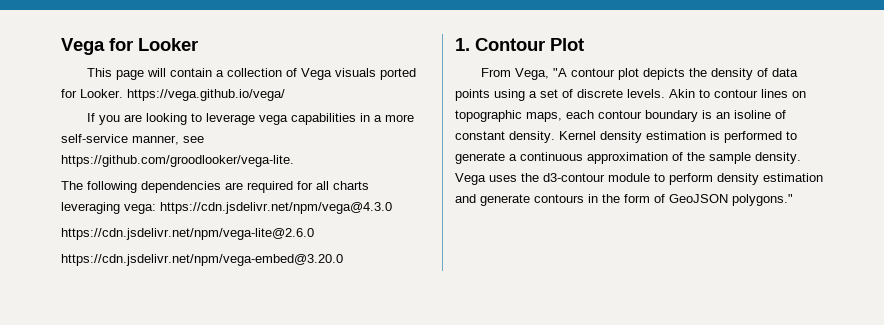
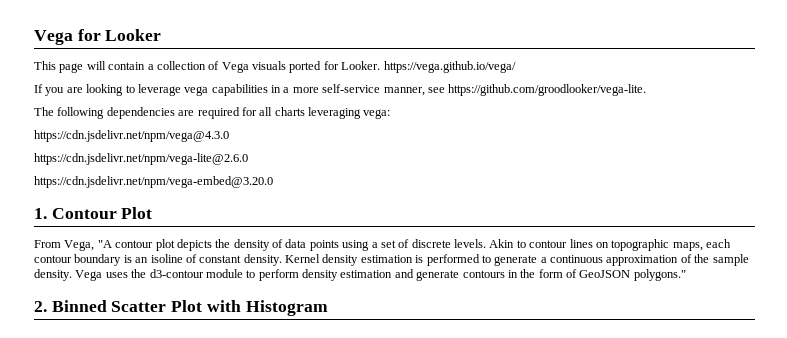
(156, 209) none -> (391, 114) //
(793, 200) none -> [34,300,328,316] // 2. Binned Scatter Plot with Histogram

